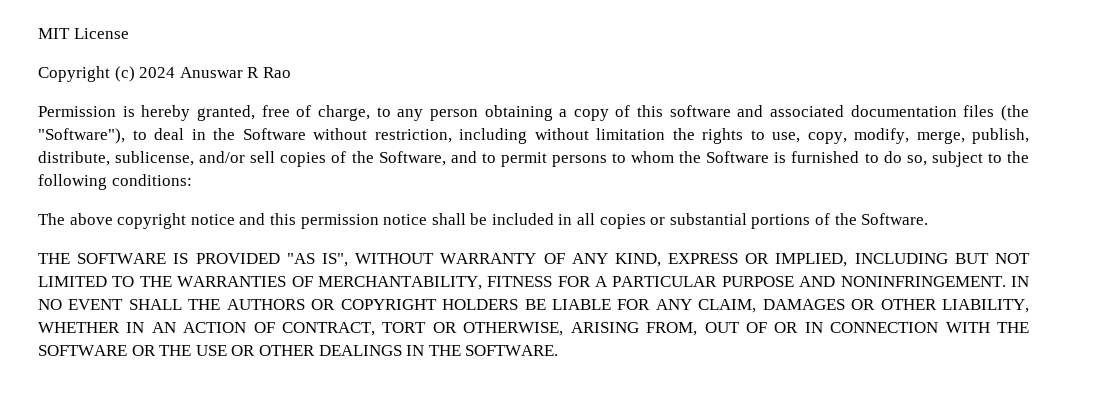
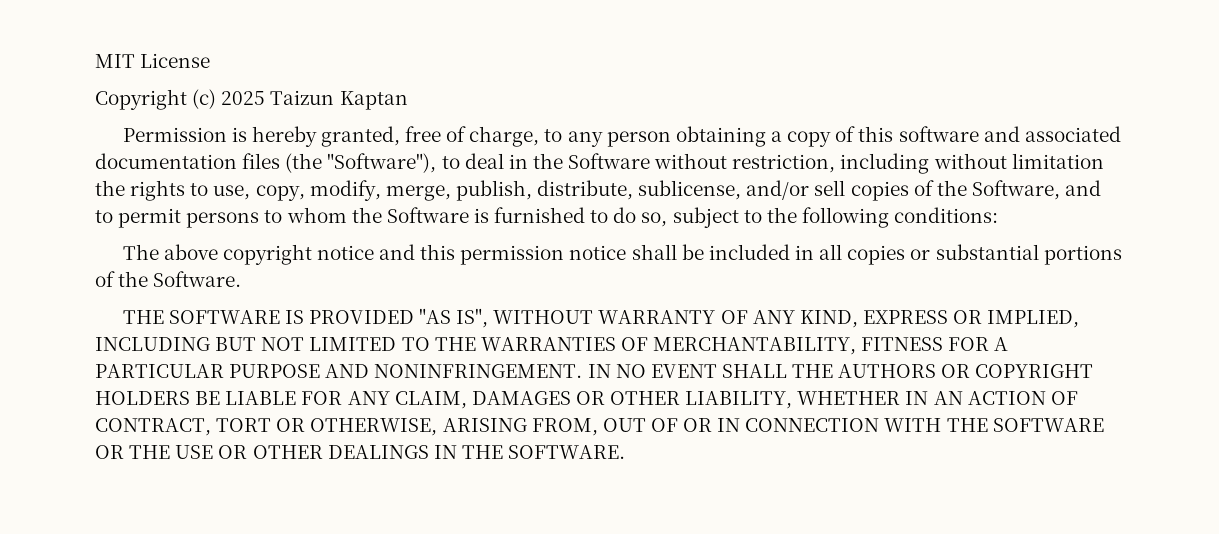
[139,67,291,78] 2024 Anuswar R Rao -> [221,90,408,110] 2025 Taizun Kaptan

